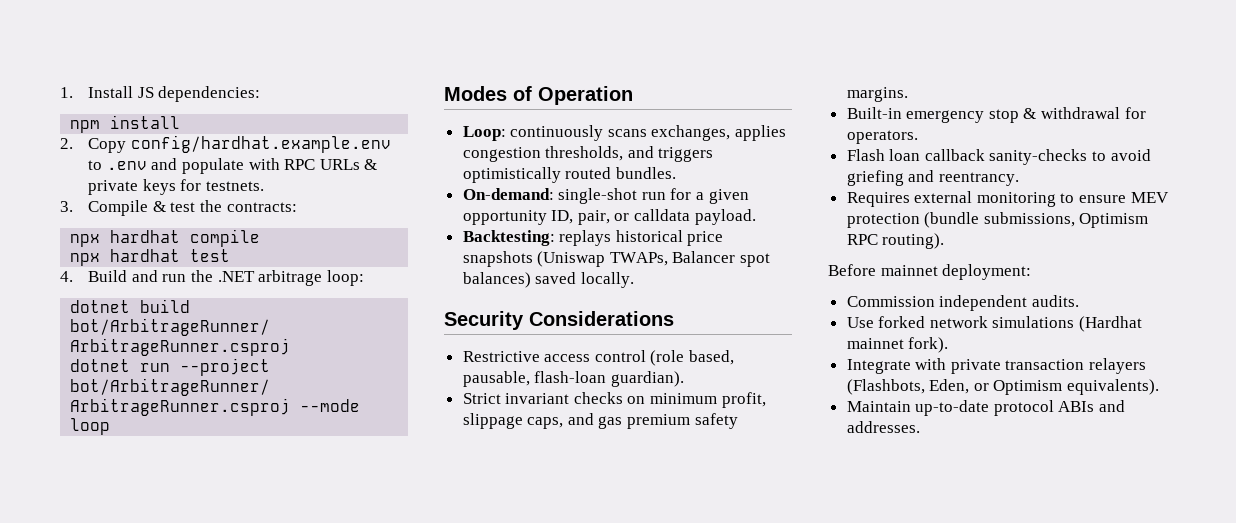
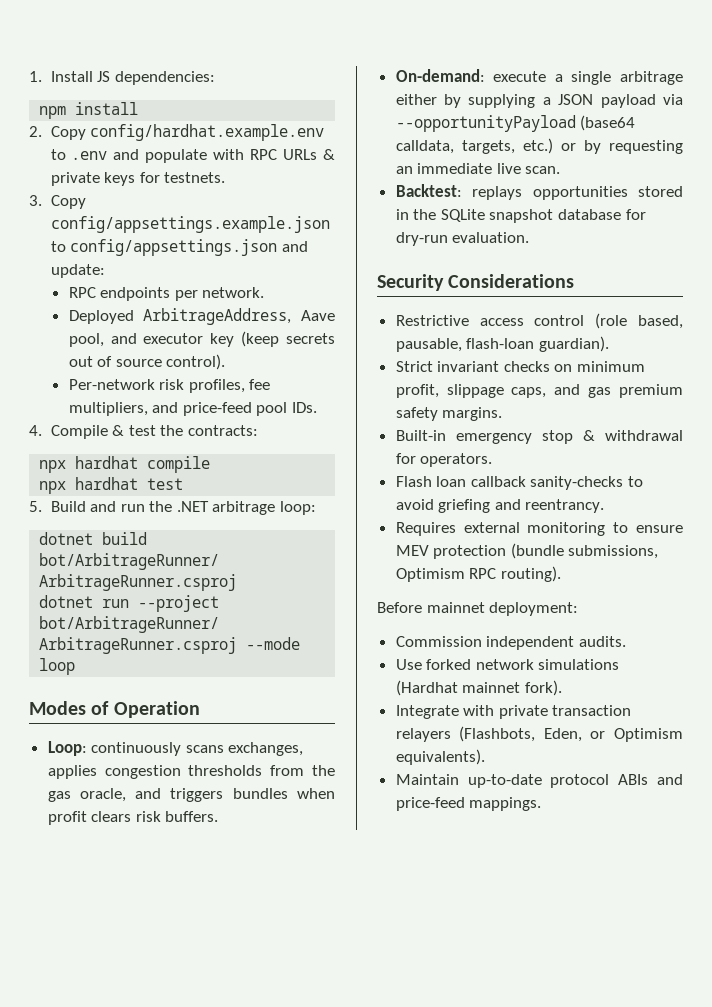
(73, 206) none -> [50,195,86,209] [50,216,330,233] [50,239,308,256] [50,264,105,278] [68,287,265,301] [68,308,335,325] [68,331,335,347] [68,354,226,370] [68,379,271,393] [68,402,318,416] [29,425,42,436] Copy config/appsettings.example.json to config/appsettings.json and update: // RPC endpoints per network. // Deployed ArbitrageAddress, Aave pool, and executor key (keep secrets out of source control). // Per-network risk profiles, fee multipliers, and price-feed pool IDs. // 4.
[60,271,73,282] 4. -> [29,501,42,512] 5.
[545,146,714,162] [462,167,676,183] [462,188,749,204] [462,209,756,225] [462,230,724,246] [462,251,771,267] [462,272,634,288] thresholds, and triggers optimistically routed bundles. // On-demand: single-shot run for a given opportunity ID, pair, or calldata payload. // Backtesting: replays historical price snapshots (Uniswap TWAPs, Balancer spot balances) saved locally. -> [188,765,335,776] [47,788,335,802] [47,811,219,825] [395,69,683,85] [395,94,683,108] [395,115,636,132] [395,138,683,154] [395,163,561,174] [395,184,683,200] [395,209,646,223] [395,232,530,246] thresholds from the gas oracle, and triggers bundles when profit clears risk buffers. // On-demand: execute a single arbitrage either by supplying a JSON payload via --opportunityPayload (base64 calldata, targets, etc.) or by requesting an immediate live scan. // Backtest: replays opportunities stored in the SQLite snapshot database for dry-run evaluation.
[846,421,920,433] addresses. -> [395,797,542,811] price-feed mappings.

